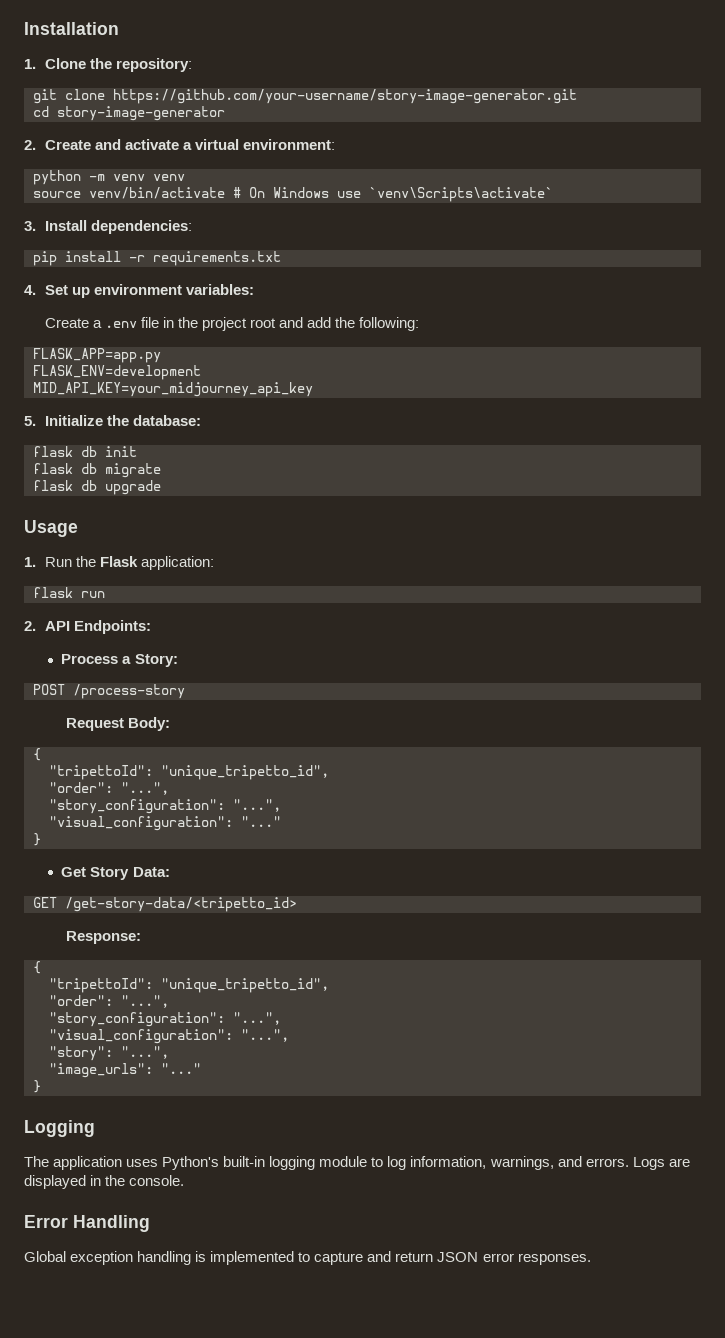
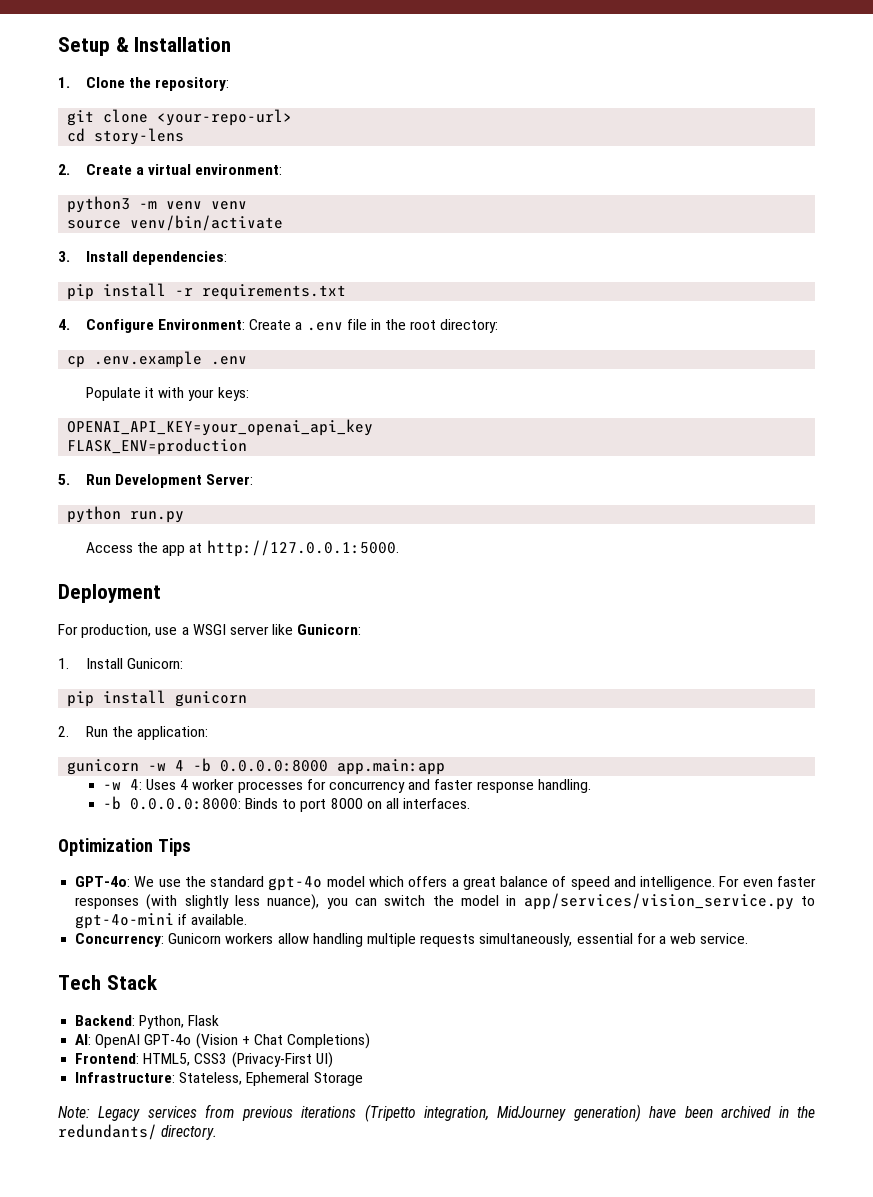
(24, 28) none -> [58,37,129,56] Setup &
[113,89,577,104] https://github.com/your-username/story-image-generator.git -> [157,109,293,126] <your-repo-url>
[57,106,225,121] story-image-generator -> [94,128,185,145] story-lens
[94,139,180,150] and activate -> (132, 169) none
[33,170,81,185] python -> [67,196,131,213] python3
[233,187,553,202] # On Windows use `venv\Scripts\activate` -> (284, 223) none
[44,284,255,298] Set up environment variables: // -> [85,319,245,333] Configure Environment:
[202,317,420,331] [33,348,161,363] [33,365,201,380] [33,382,313,397] [24,415,202,426] [33,446,137,457] [33,463,161,478] [33,480,161,495] [24,520,78,537] [24,557,36,567] project root and add the following: // FLASK_APP=app.py // FLASK_ENV=development // MID_API_KEY=your_midjourney_api_key // 5. Initialize the database: // flask db init // flask db migrate // flask db upgrade // Usage // 1. -> [410,319,499,333] [67,351,248,368] [85,387,249,401] [67,419,374,436] [67,438,248,455] [58,474,254,488] [67,506,185,523] [85,540,399,557] [58,584,161,603] [58,624,362,638] [58,658,183,669] [67,690,248,707] [58,726,69,737] root directory: // cp .env.example .env // Populate it with your keys: // OPENAI_API_KEY=your_openai_api_key // FLASK_ENV=production // 5. Run Development Server: // python run.py // Access the app at http://127.0.0.1:5000. // Deployment // For production, use a WSGI server like Gunicorn: // 1. Install Gunicorn: // pip install gunicorn // 2.
[100,556,139,567] Flask -> (133, 731) none
[33,587,105,598] [24,620,151,634] [61,654,178,667] [33,684,185,699] [65,717,170,731] [33,748,41,761] [49,765,329,780] [49,782,169,795] [49,799,281,814] [49,816,281,831] [33,833,41,846] [61,867,170,880] [33,897,297,912] [65,931,141,944] [33,961,41,974] [49,978,329,993] [49,995,169,1008] [49,1012,281,1027] [49,1029,289,1044] [49,1046,169,1061] [49,1063,201,1078] [33,1080,41,1093] [24,1120,95,1137] [24,1156,690,1170] [24,1175,185,1189] [24,1215,150,1232] [24,1251,591,1265] flask run // 2. API Endpoints: // Process a Story: // POST /process-story // Request Body: // { // "tripettoId": "unique_tripetto_id", // "order": "...", // "story_configuration": "...", // "visual_configuration": "..." // } // Get Story Data: // GET /get-story-data/<tripetto_id> // Response: // { // "tripettoId": "unique_tripetto_id", // "order": "...", // "story_configuration": "...", // "visual_configuration": "...", // "story": "...", // "image_urls": "..." // } // Logging // The application uses Python's built-in logging module to log information, warnings, and errors. Logs are displayed in the console. // Error Handling // Global exception handling is implemented to capture and return JSON error responses. -> [67,758,446,775] [102,779,591,793] [102,796,471,812] [58,838,191,856] [75,876,816,891] [75,893,815,910] [75,913,248,929] [75,933,749,947] [58,975,158,990] [75,1015,220,1029] [75,1033,371,1049] [75,1052,333,1068] [75,1072,363,1086] [58,1104,816,1122] [58,1124,218,1140] gunicorn -w 4 -b 0.0.0.0:8000 app.main:app // -w 4: Uses 4 worker processes for concurrency and faster response handling. // -b 0.0.0.0:8000: Binds to port 8000 on all interfaces. // Optimization Tips // GPT-4o: We use the standard gpt-4o model which offers a great balance of speed and intelligence. For even faster responses (with slightly less nuance), you can switch the model in app/services/vision_service.py to gpt-4o-mini if available. // Concurrency: Gunicorn workers allow handling multiple requests simultaneously, essential for a web service. // Tech Stack // Backend: Python, Flask // AI: OpenAI GPT-4o (Vision + Chat Completions) // Frontend: HTML5, CSS3 (Privacy-First UI) // Infrastructure: Stateless, Ephemeral Storage // Note: Legacy services from previous iterations (Tripetto integration, MidJourney generation) have been archived in the redundants/ directory.

